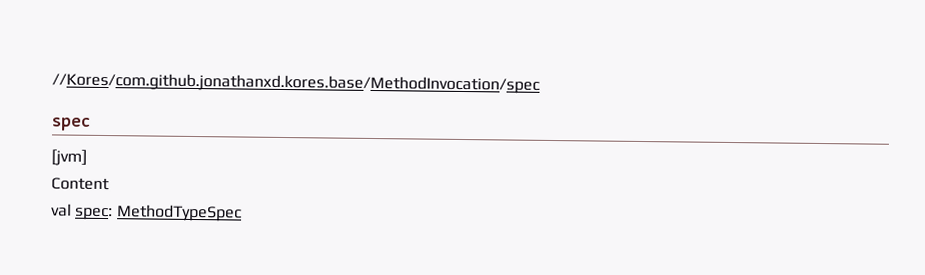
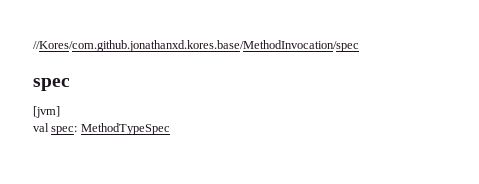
[51,177,110,191] // Content -> (60, 112) none

